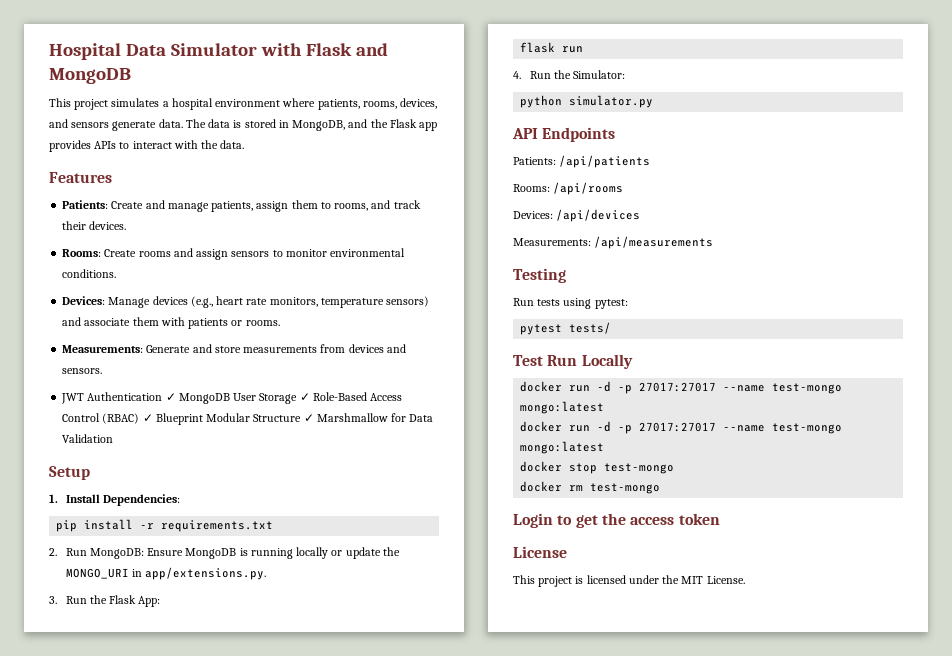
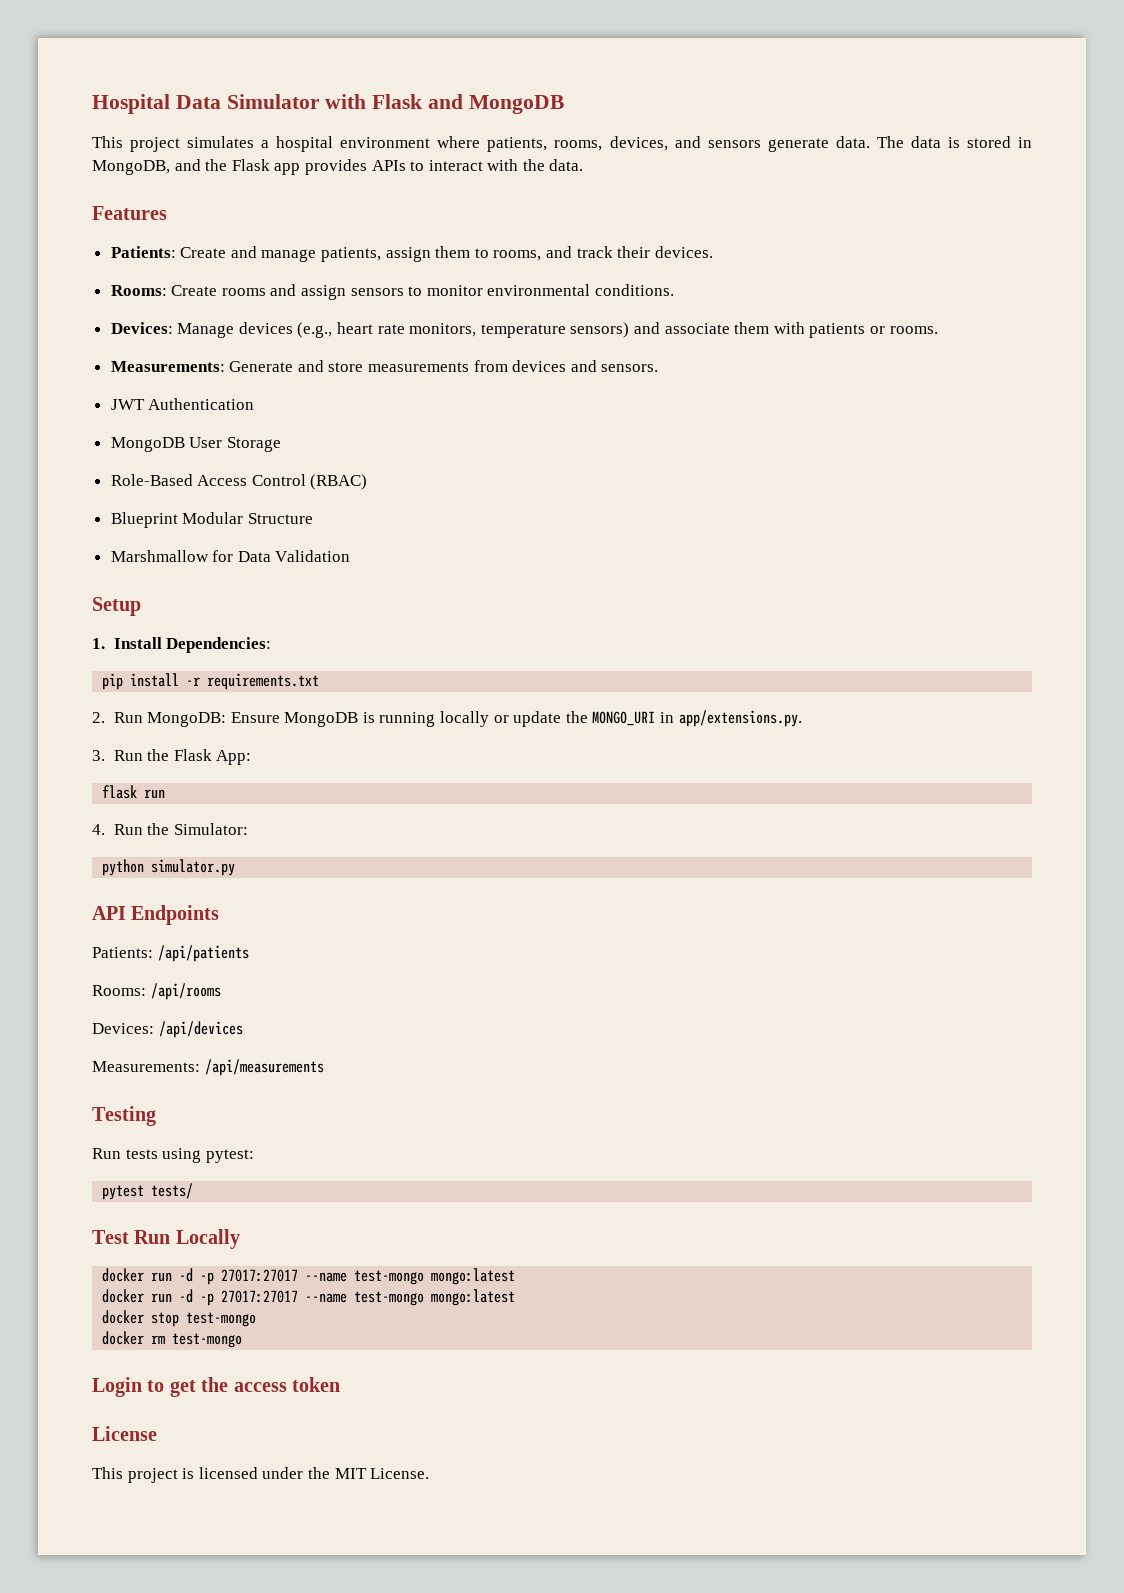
[165,393,176,401] ✓ -> (255, 404) //
[299,393,310,401] ✓ -> (281, 444) //
[142,414,153,422] ✓ -> (368, 482) //
[303,414,314,422] ✓ -> (313, 518) //

